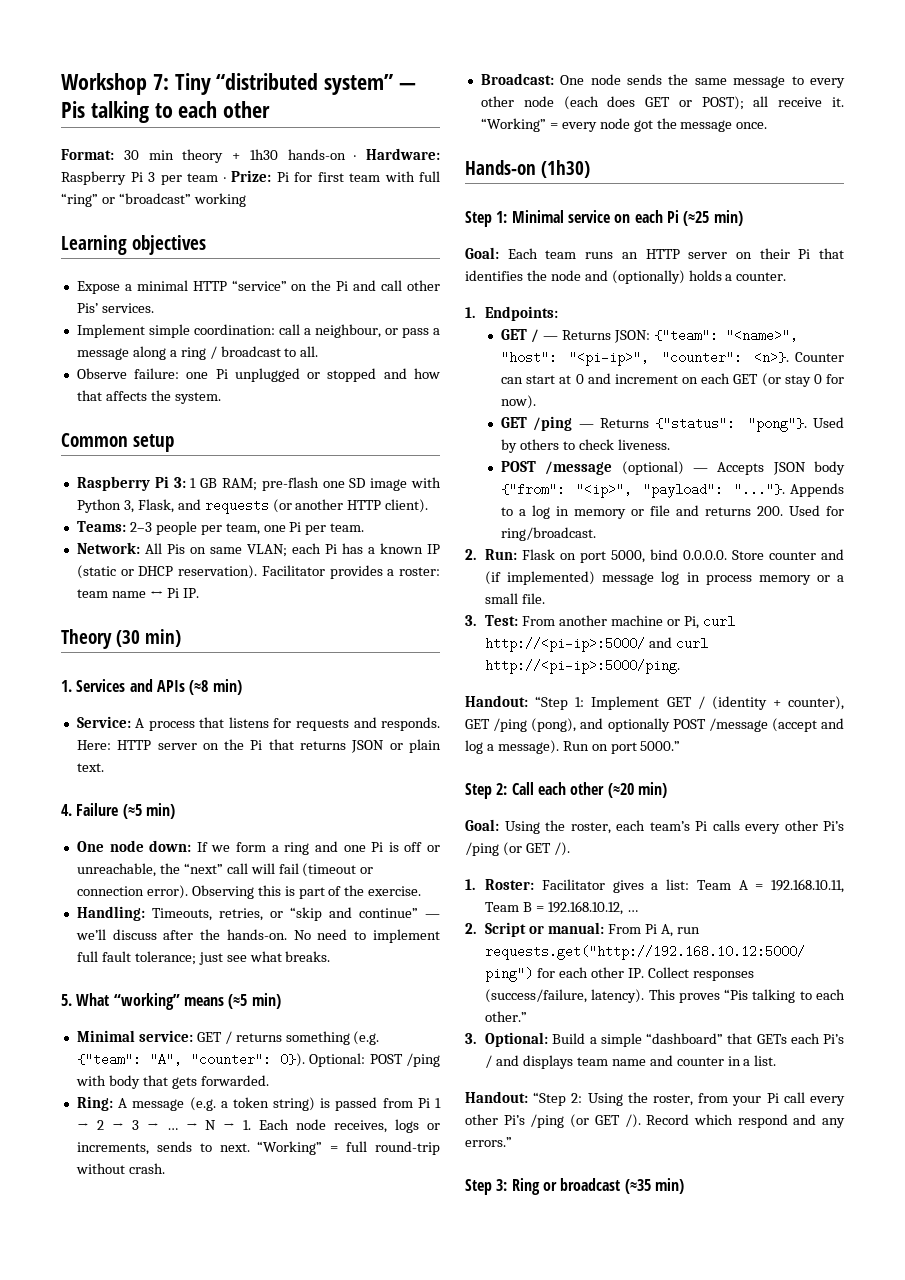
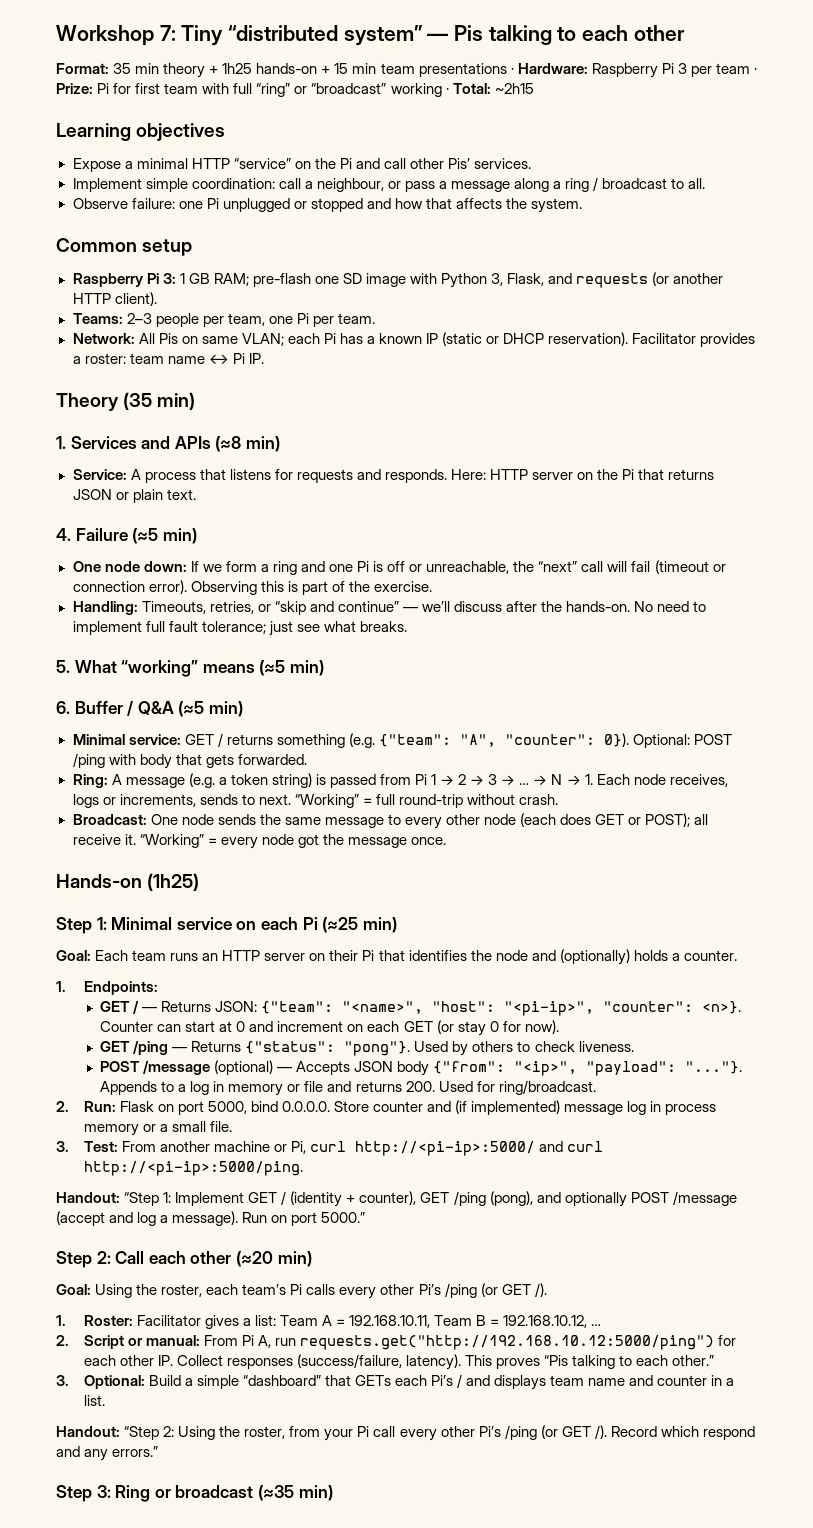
[123,150,139,160] 30 -> [113,63,132,74] 35
[249,149,346,160] 1h30 hands-on -> [222,63,507,77] 1h25 hands-on + 15 min team presentations
(246, 200) none -> [445,83,534,94] · Total: ~2h15
[116,630,140,647] (30 -> [123,392,153,410] (35
(281, 1001) none -> [56,701,243,717] // 6. Buffer / Q&A (≈5 min)
[541,160,590,178] (1h30) -> [147,873,200,891] (1h25)

